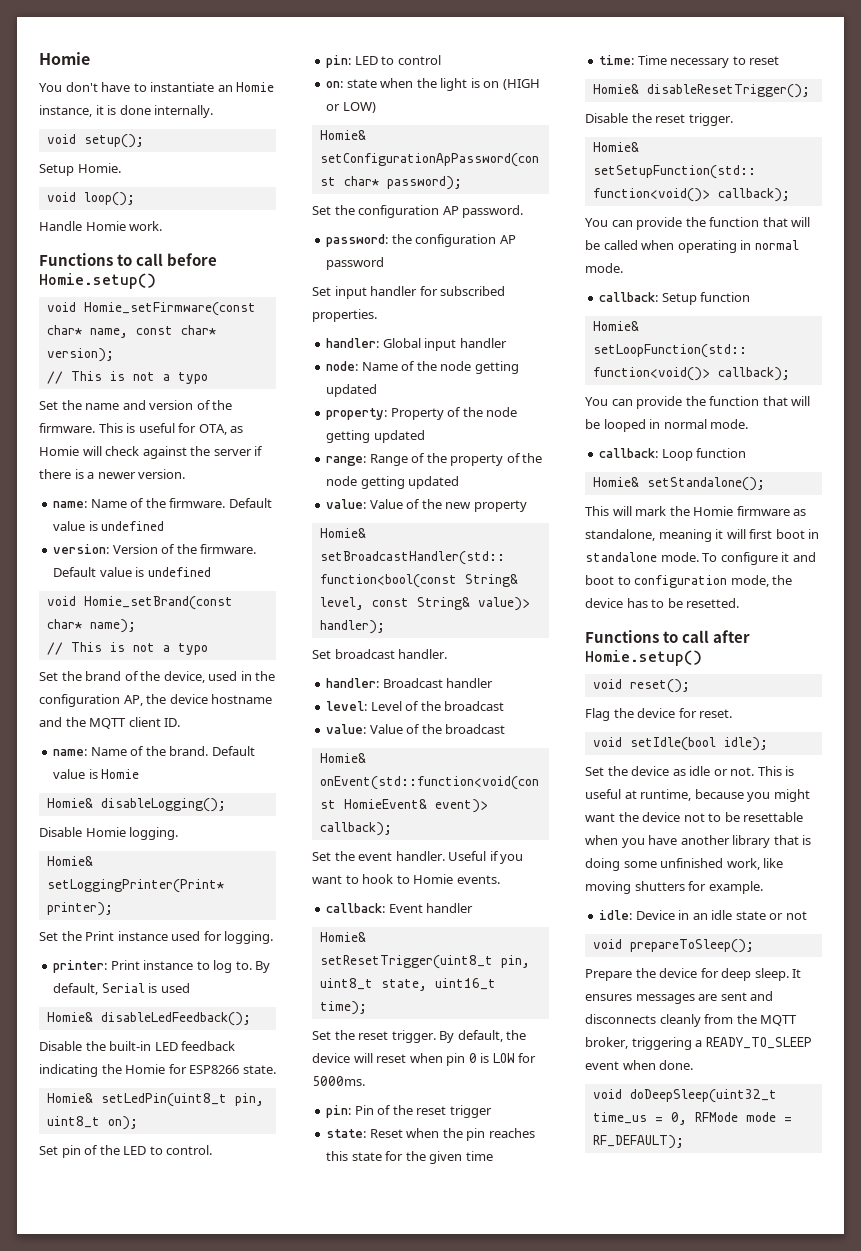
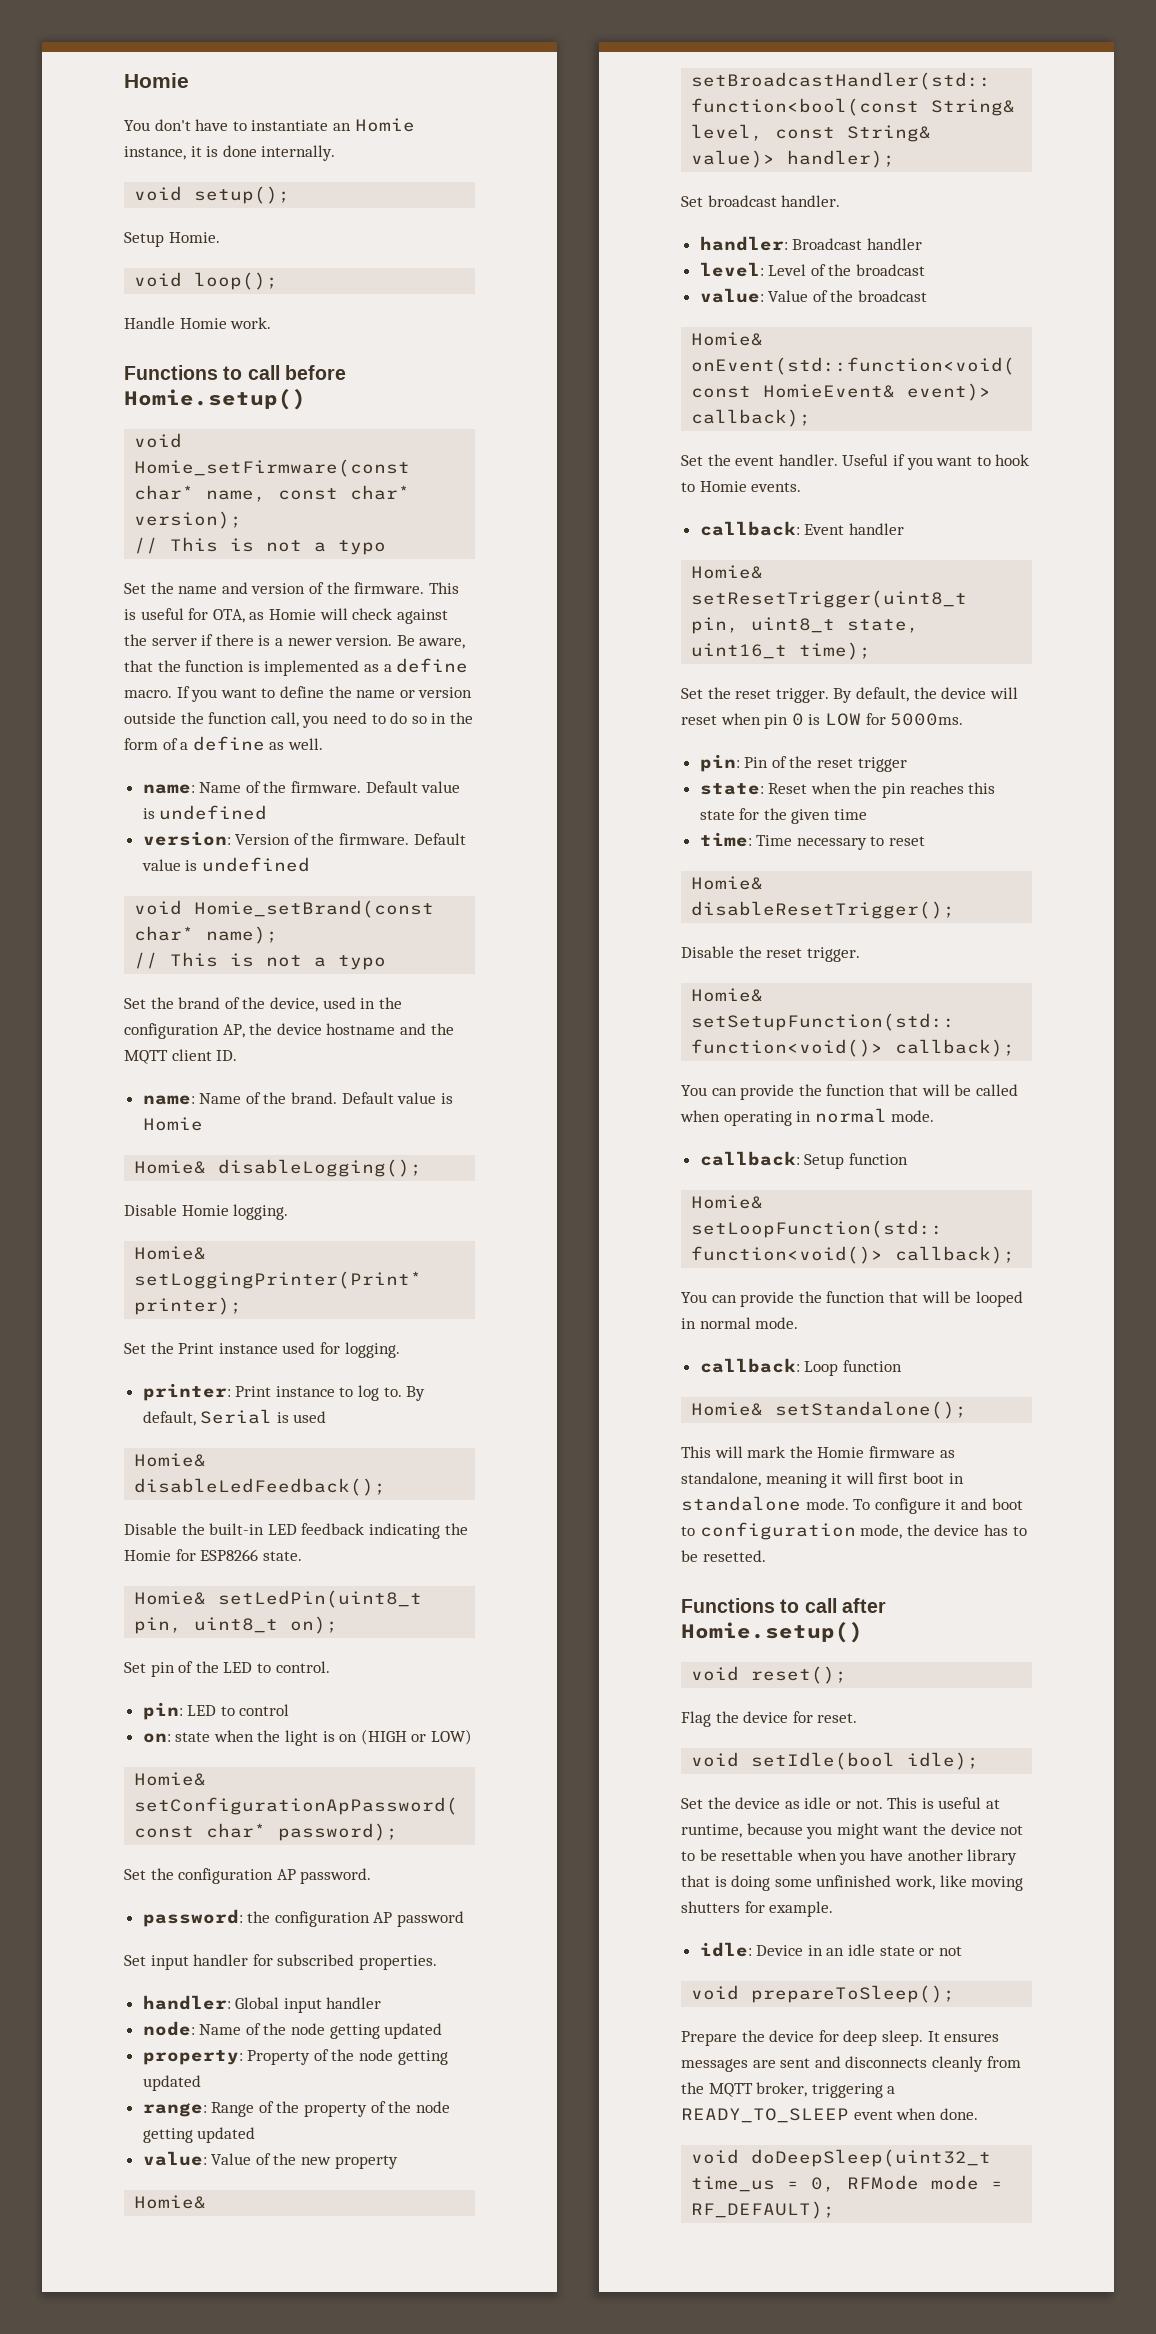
(186, 474) none -> [396,635,466,649] [124,658,469,676] [124,686,473,702] [124,712,473,728] [124,736,323,751] Be aware, that the function is implemented as a define macro. If you want to define the name or version outside the function call, you need to do so in the form of a define as well.

